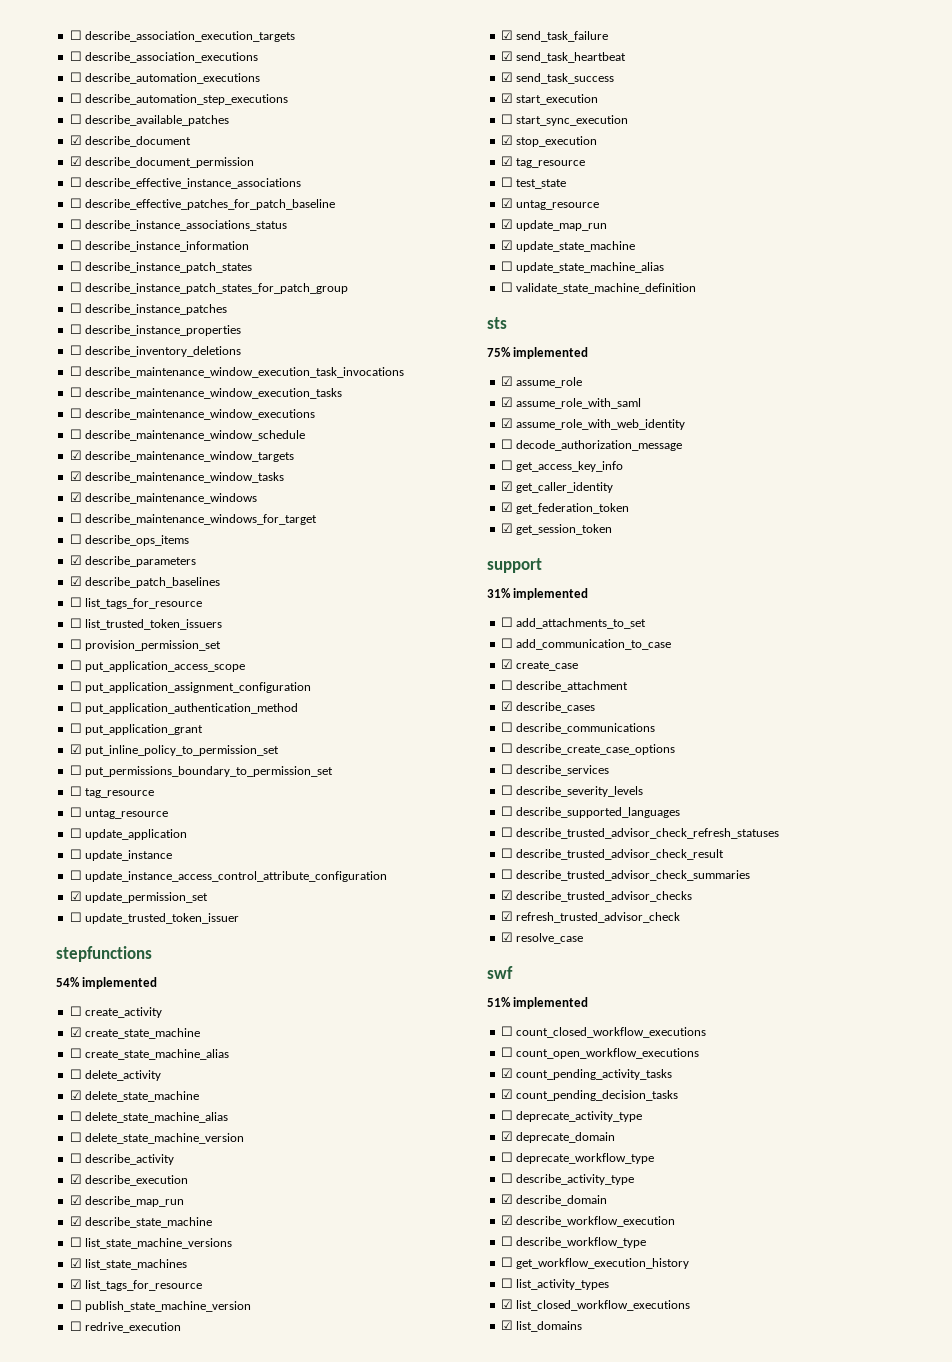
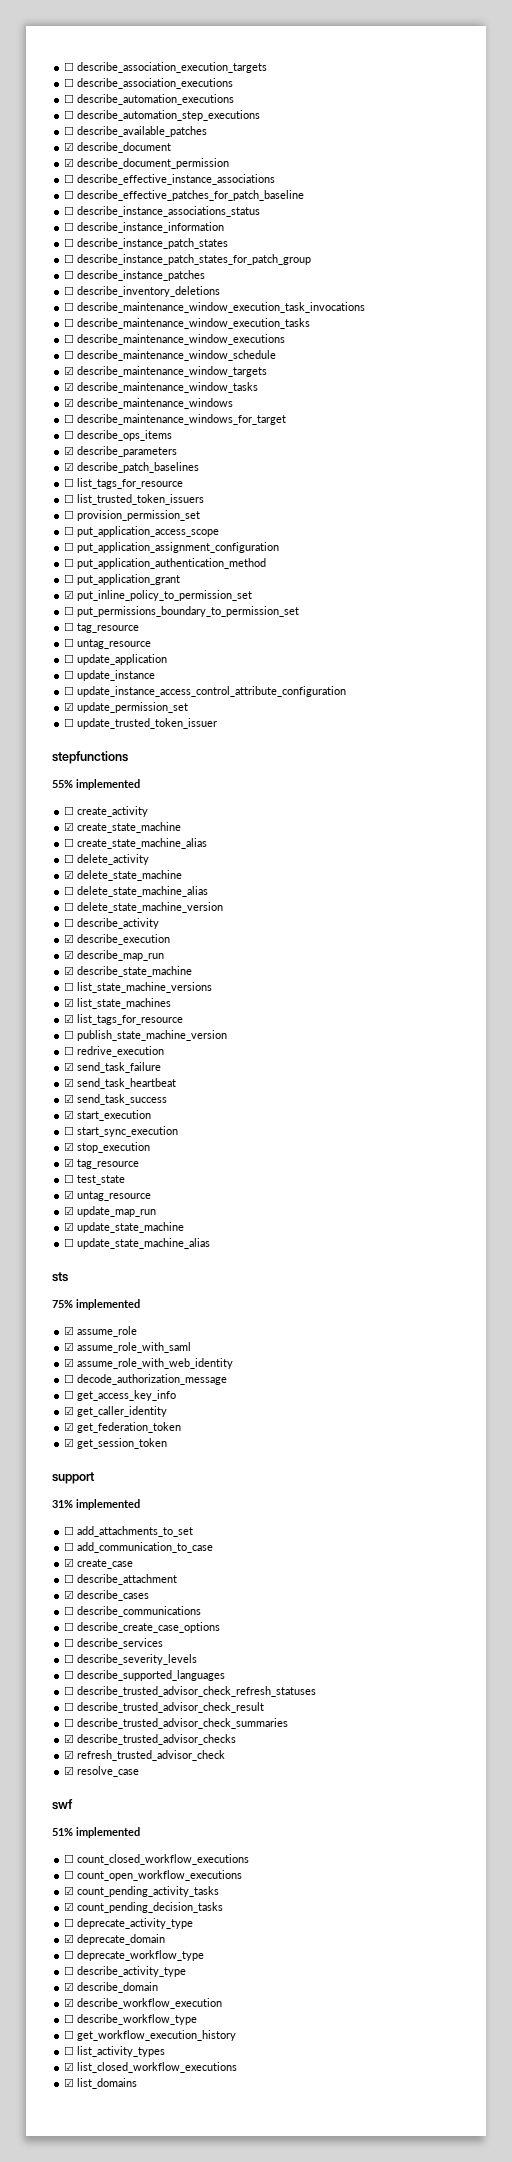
[69,324,242,336] // ☐ describe_instance_properties -> (206, 275) none
[56,977,80,987] 54% -> [52,780,73,788] 55%
[500,282,697,294] // ☐ validate_state_machine_definition -> (211, 1243) none

